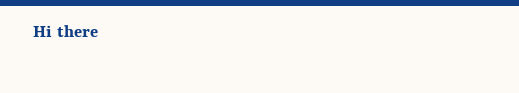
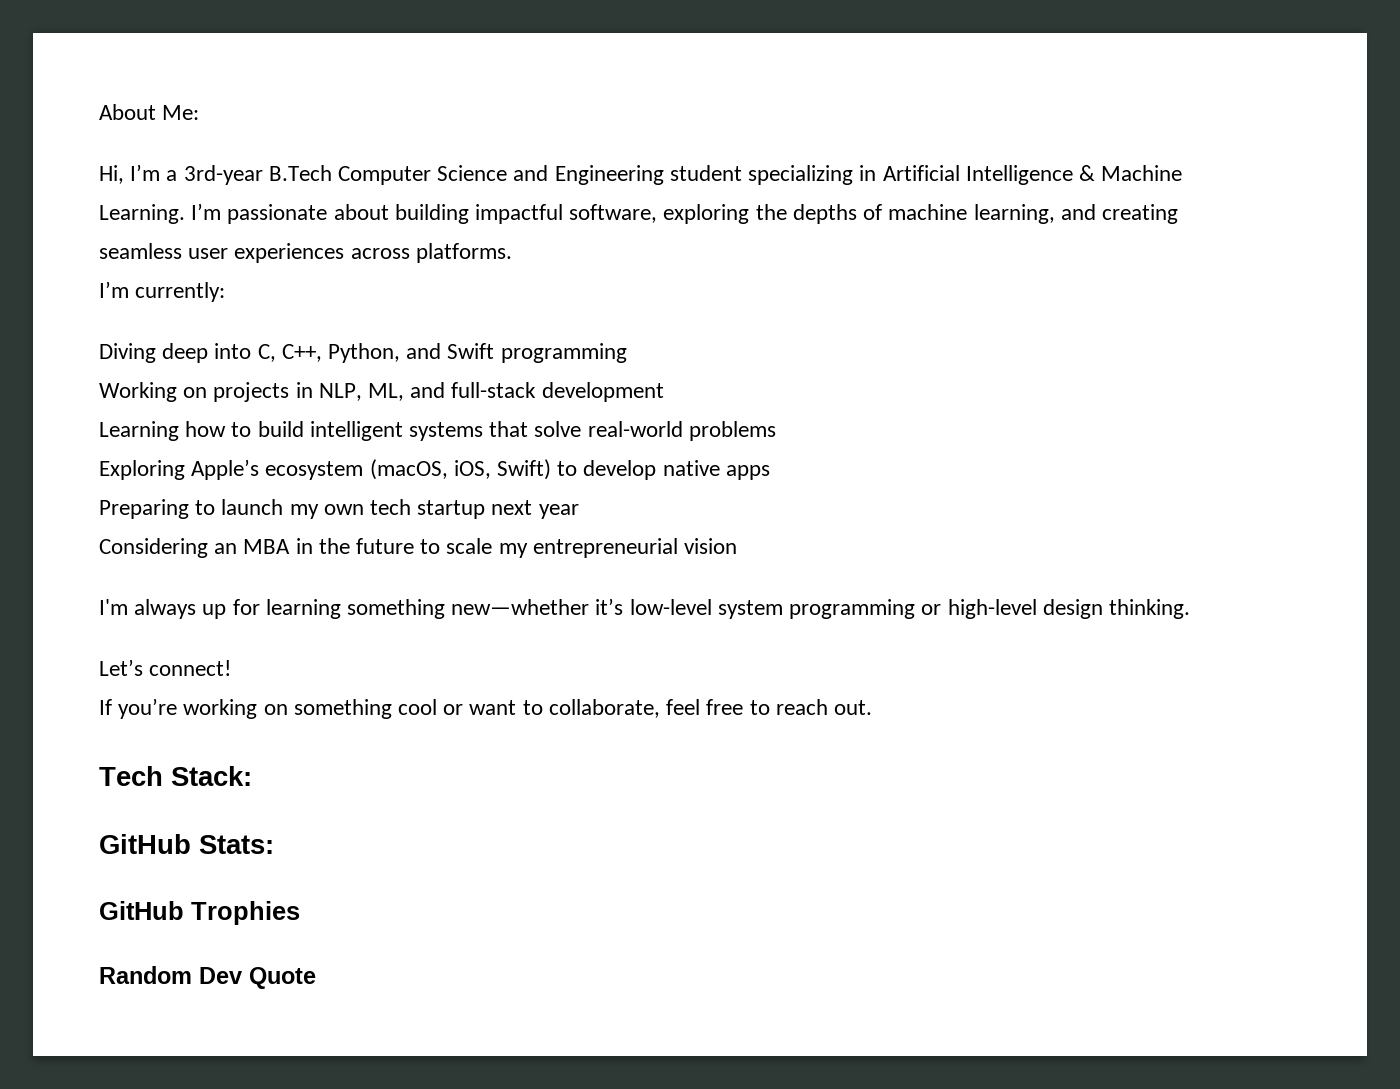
[33,25,98,37] Hi there -> [99,104,200,120] [99,164,1183,185] [99,203,1178,224] [99,243,512,263] [99,281,226,302] [99,343,627,363] [99,382,664,402] [99,421,776,441] [99,459,770,480] [99,499,579,519] [99,538,738,558] [99,598,1190,619] [99,659,232,676] [99,698,872,719] [99,766,252,786] [99,834,274,854] [99,901,300,925] [99,966,316,989] About Me: // Hi, I’m a 3rd-year B.Tech Computer Science and Engineering student specializing in Artificial Intelligence & Machine Learning. I’m passionate about building impactful software, exploring the depths of machine learning, and creating seamless user experiences across platforms. // I’m currently: // Diving deep into C, C++, Python, and Swift programming // Working on projects in NLP, ML, and full-stack development // Learning how to build intelligent systems that solve real-world problems // Exploring Apple’s ecosystem (macOS, iOS, Swift) to develop native apps // Preparing to launch my own tech startup next year // Considering an MBA in the future to scale my entrepreneurial vision // I'm always up for learning something new—whether it’s low-level system programming or high-level design thinking. // Let’s connect! // If you’re working on something cool or want to collaborate, feel free to reach out. // Tech Stack: // GitHub Stats: // GitHub Trophies // Random Dev Quote

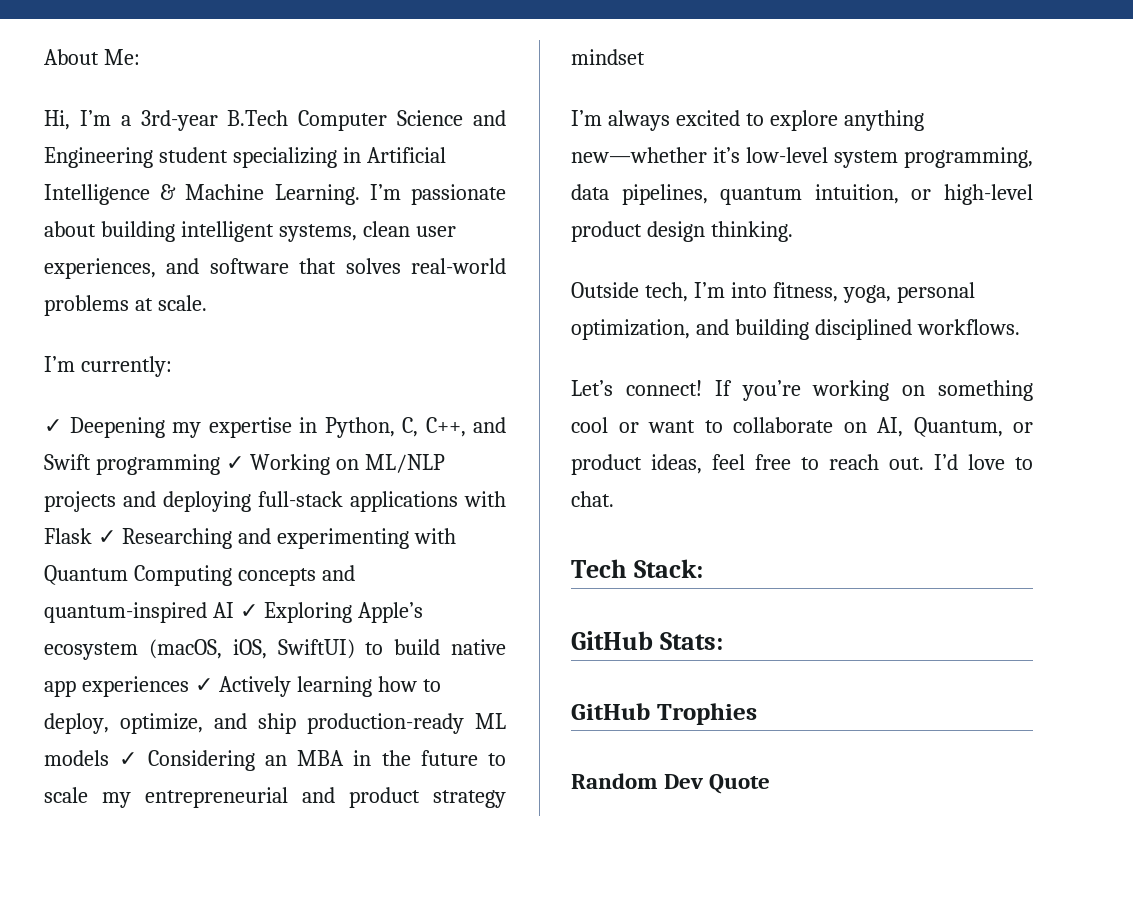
[475,204,1178,224] [99,243,512,263] [99,281,226,302] [99,343,252,363] impactful software, exploring the depths of machine learning, and creating seamless user experiences across platforms. // I’m currently: // Diving deep into -> [180,221,456,242] [44,258,506,279] [44,295,207,316] [44,356,172,377] [44,417,395,438] intelligent systems, clean user experiences, and software that solves real-world problems at scale. // I’m currently: // ✓ Deepening my expertise in Python,
[328,343,401,363] Python, -> (466, 427) none
(627, 353) // -> [225,456,244,470] ✓
[213,382,664,402] [99,421,776,441] projects in NLP, ML, and full-stack development // Learning how to build intelligent systems that solve real-world problems // -> [364,454,445,473] [44,491,506,512] [44,528,456,549] [44,565,355,586] [44,602,258,623] ML/NLP projects and deploying full-stack applications with Flask ✓ Researching and experimenting with Quantum Computing concepts and quantum-inspired AI ✓
[497,459,770,480] [99,499,579,519] Swift) to develop native apps // Preparing to launch my own tech startup next year // -> [277,639,506,659] [44,676,441,697] [44,713,506,734] [44,750,138,766] SwiftUI) to build native app experiences ✓ Actively learning how to deploy, optimize, and ship production-ready ML models ✓
[684,538,738,554] [99,598,916,619] vision // I'm always up for learning something new—whether it’s low-level system programming -> [302,787,506,808] [571,49,645,65] [571,110,924,131] [571,147,1033,168] [571,184,899,205] and product strategy mindset // I’m always excited to explore anything new—whether it’s low-level system programming, data pipelines, quantum intuition,
(1037, 609) none -> [571,221,642,242] product
(1190, 609) none -> [571,282,975,303] [571,319,1020,340] // Outside tech, I’m into fitness, yoga, personal optimization, and building disciplined workflows.
(232, 668) // -> (702, 388) none
[548,699,660,718] collaborate, -> [733,417,1033,437] [571,454,702,475] collaborate on AI, Quantum, or product ideas,
(872, 707) none -> [934,454,1033,470] [571,491,614,507] I’d love to chat.

